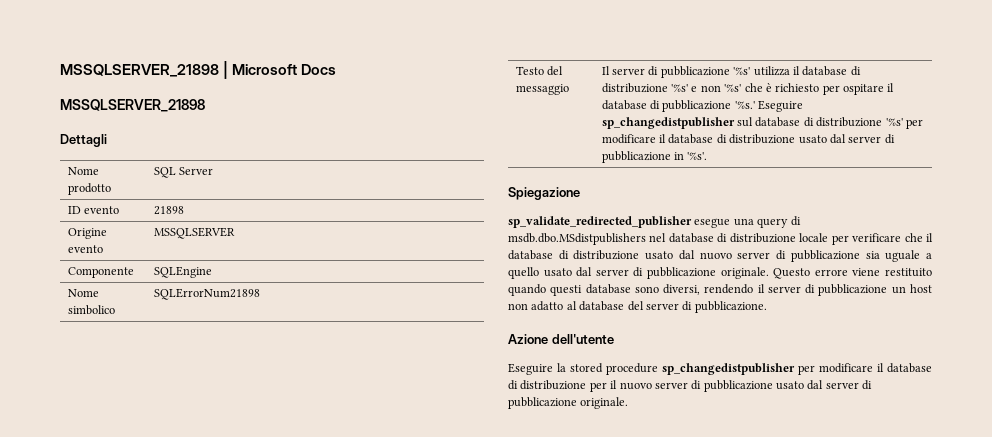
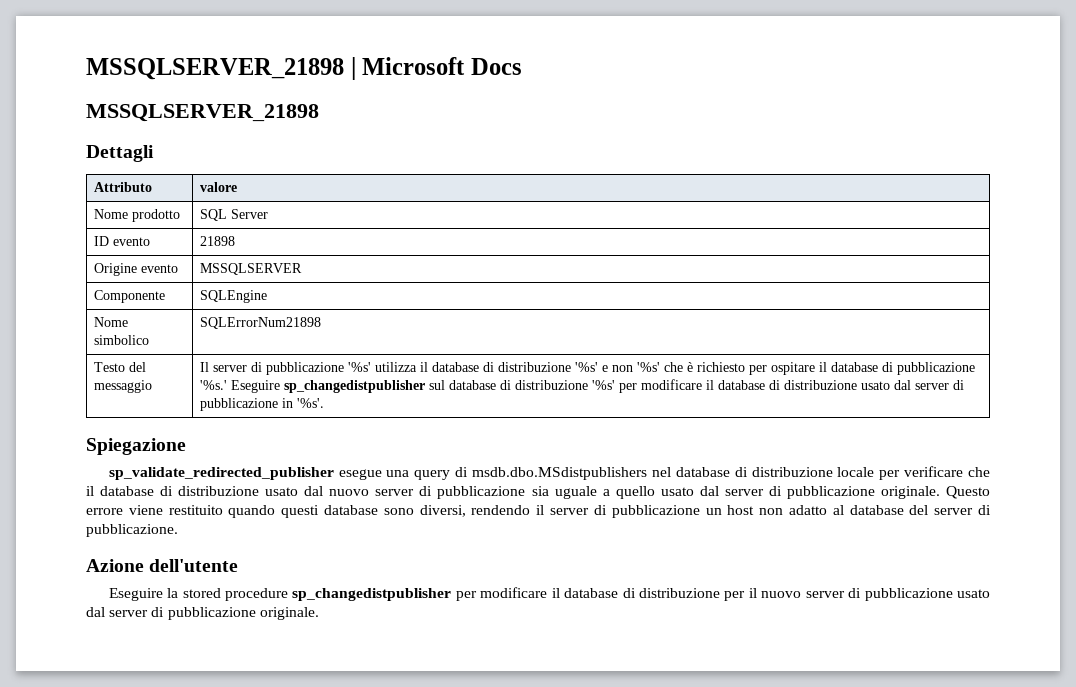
(107, 140) none -> [94,182,153,192] [200,182,238,192] // Attributo | valore

